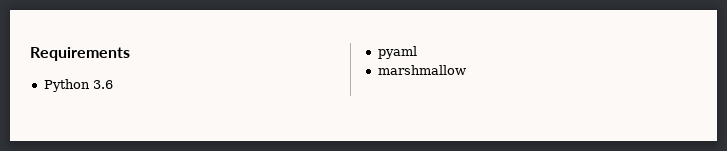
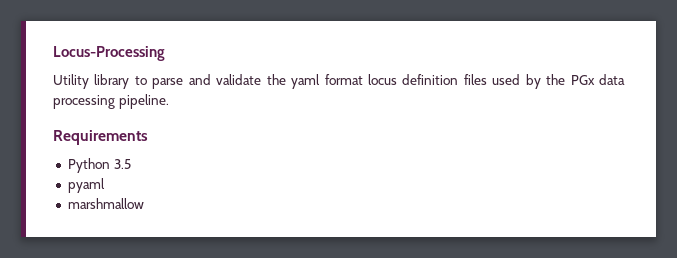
(30, 54) none -> [53,46,165,61] [53,74,625,89] [53,94,169,109] Locus-Processing // Utility library to parse and validate the yaml format locus definition files used by the PGx data processing pipeline. //
[92,80,113,89] 3.6 -> [113,159,131,169] 3.5

